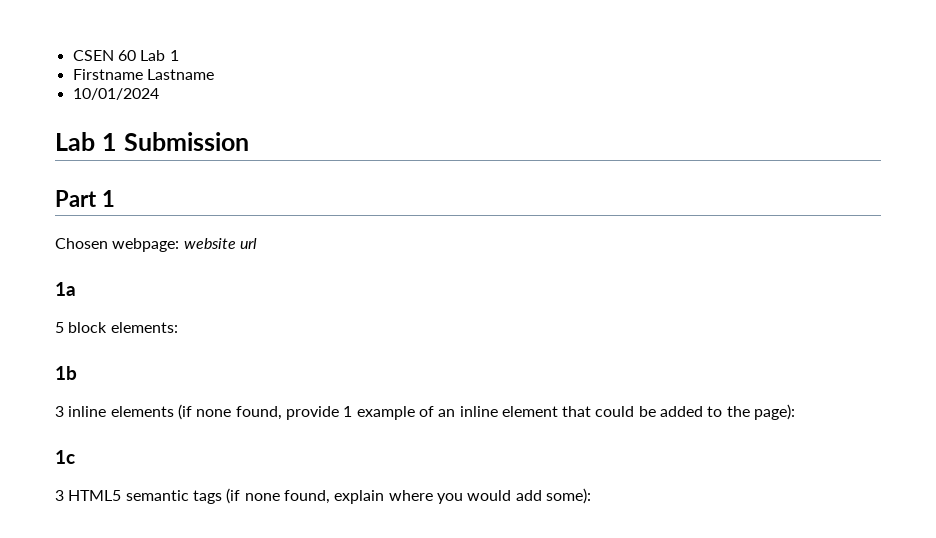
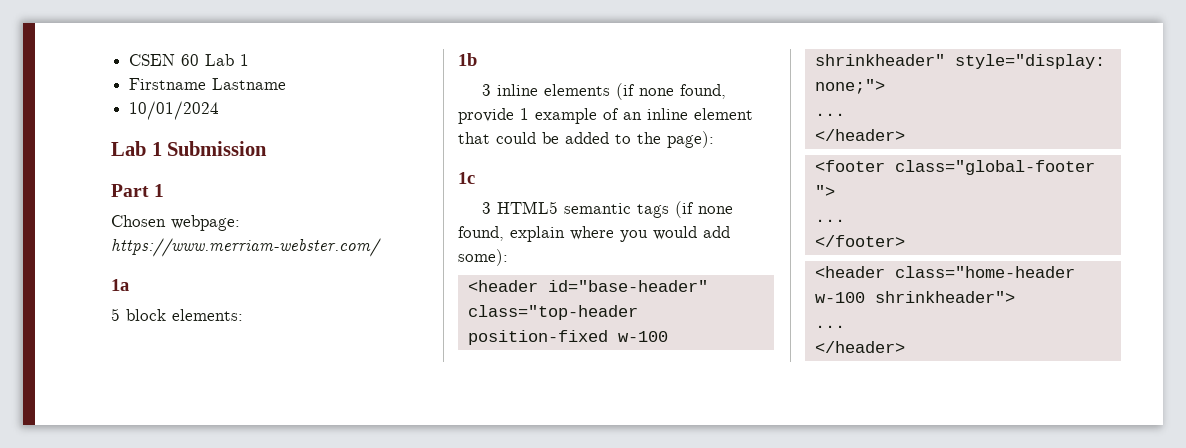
[183,238,257,249] website url -> [111,238,381,257] https://www.merriam-webster.com/
(591, 496) none -> [467,280,708,292] [467,305,638,320] [467,330,668,345] [814,54,1105,69] [814,79,885,94] [814,113,845,116] [814,129,905,141] [814,160,1095,175] [814,185,835,197] [814,219,845,222] [814,235,905,247] [814,266,1075,278] [814,291,1015,303] [814,325,845,328] [814,341,905,353] // <header id="base-header" class="top-header position-fixed w-100 shrinkheader" style="display: none;"> // ... // </header> // <footer class="global-footer "> // ... // </footer> // <header class="home-header w-100 shrinkheader"> // ... // </header>

